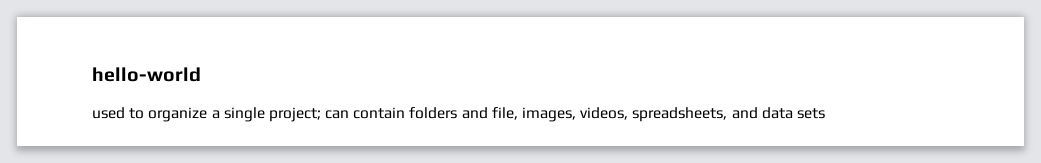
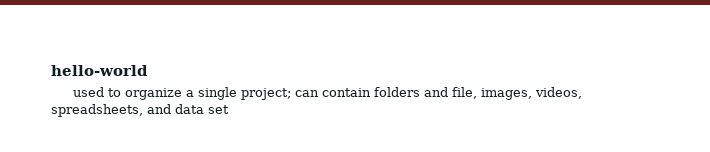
[796,108,825,119] sets -> [208,105,229,114] set

